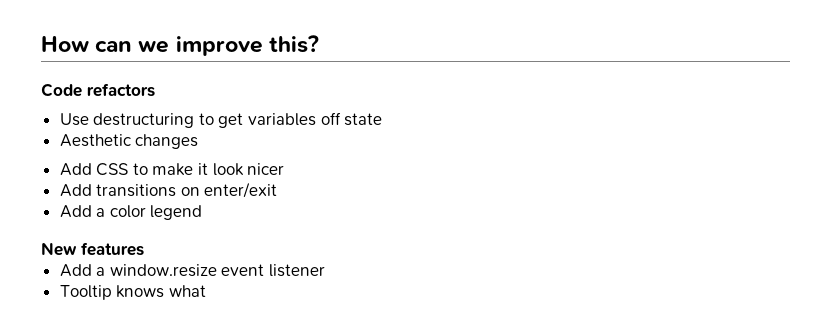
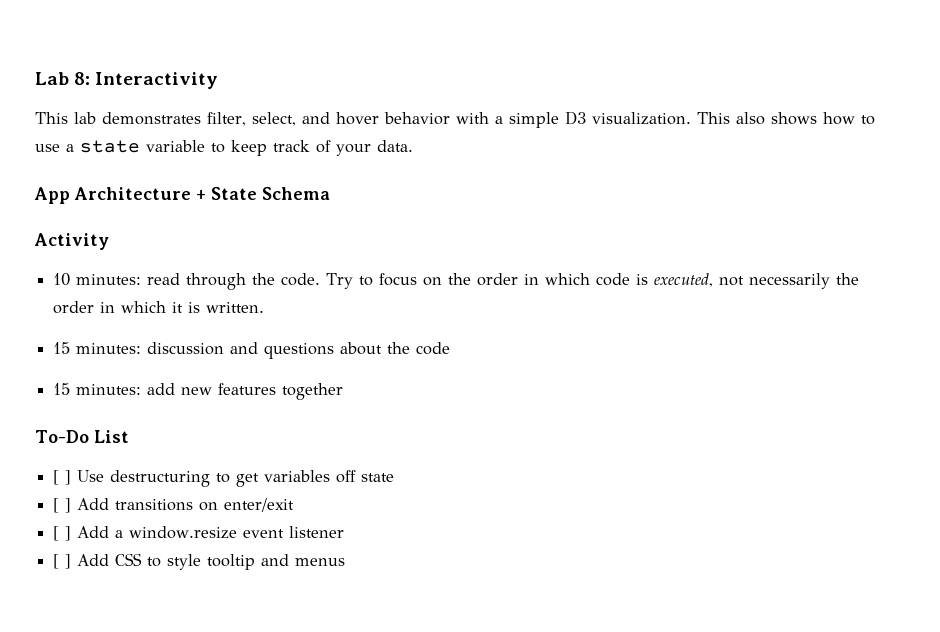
[41,35,319,56] [41,83,155,97] How can we improve this? // Code refactors // -> [35,72,219,89] [35,111,875,128] [35,140,413,156] [34,187,330,204] [34,233,109,250] [53,273,860,290] [53,301,265,314] [53,342,451,359] [53,383,344,400] [35,430,129,443] [53,470,72,485] Lab 8: Interactivity // This lab demonstrates filter, select, and hover behavior with a simple D3 visualization. This also shows how to use a state variable to keep track of your data. // App Architecture + State Schema // Activity // 10 minutes: read through the code. Try to focus on the order in which code is executed, not necessarily the order in which it is written. // 15 minutes: discussion and questions about the code // 15 minutes: add new features together // To-Do List // [ ]
[59,134,199,149] [59,163,285,176] [59,182,278,198] [59,205,203,220] [41,242,144,256] Aesthetic changes // Add CSS to make it look nicer // Add transitions on enter/exit // Add a color legend // New features // -> [53,498,295,513] [53,526,72,541] [ ] Add transitions on enter/exit // [ ]
[59,285,206,300] Tooltip knows what -> [53,553,346,570] [ ] Add CSS to style tooltip and menus

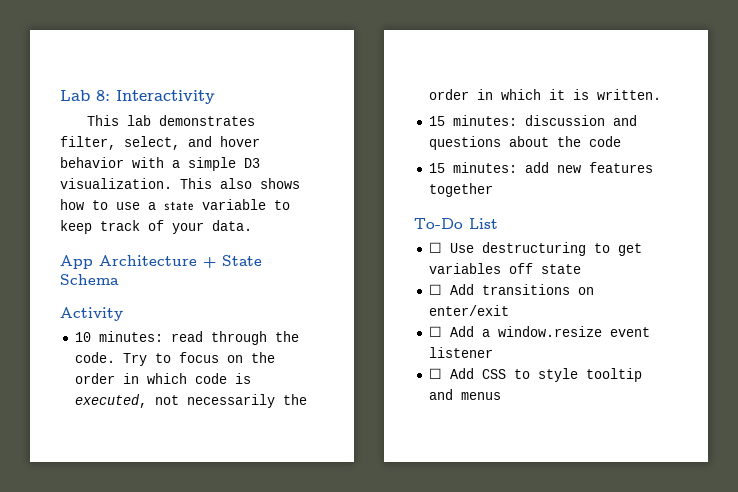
[53,470,72,485] [ ] -> [428,242,442,253] ☐
[53,498,72,513] [ ] -> [428,284,442,295] ☐
[53,526,72,541] [ ] -> [428,326,442,337] ☐
[53,554,72,569] [ ] -> [428,368,442,379] ☐

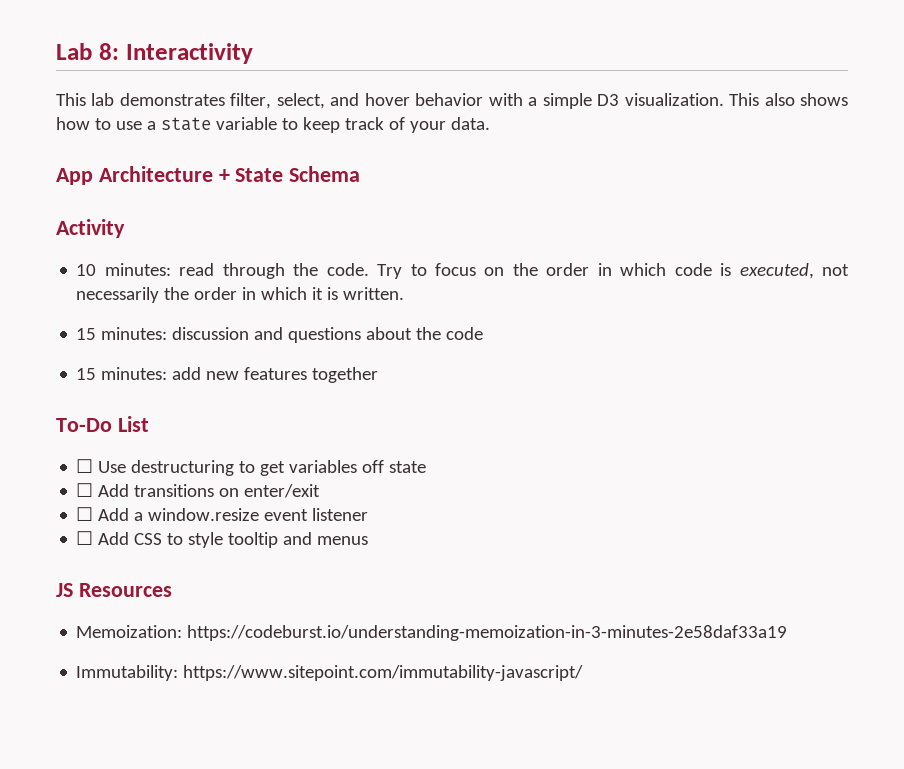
(501, 396) none -> [56,583,172,597] [76,625,788,641] [76,665,584,681] // JS Resources // Memoization: https://codeburst.io/understanding-memoization-in-3-minutes-2e58daf33a19 // Immutability: https://www.sitepoint.com/immutability-javascript/

